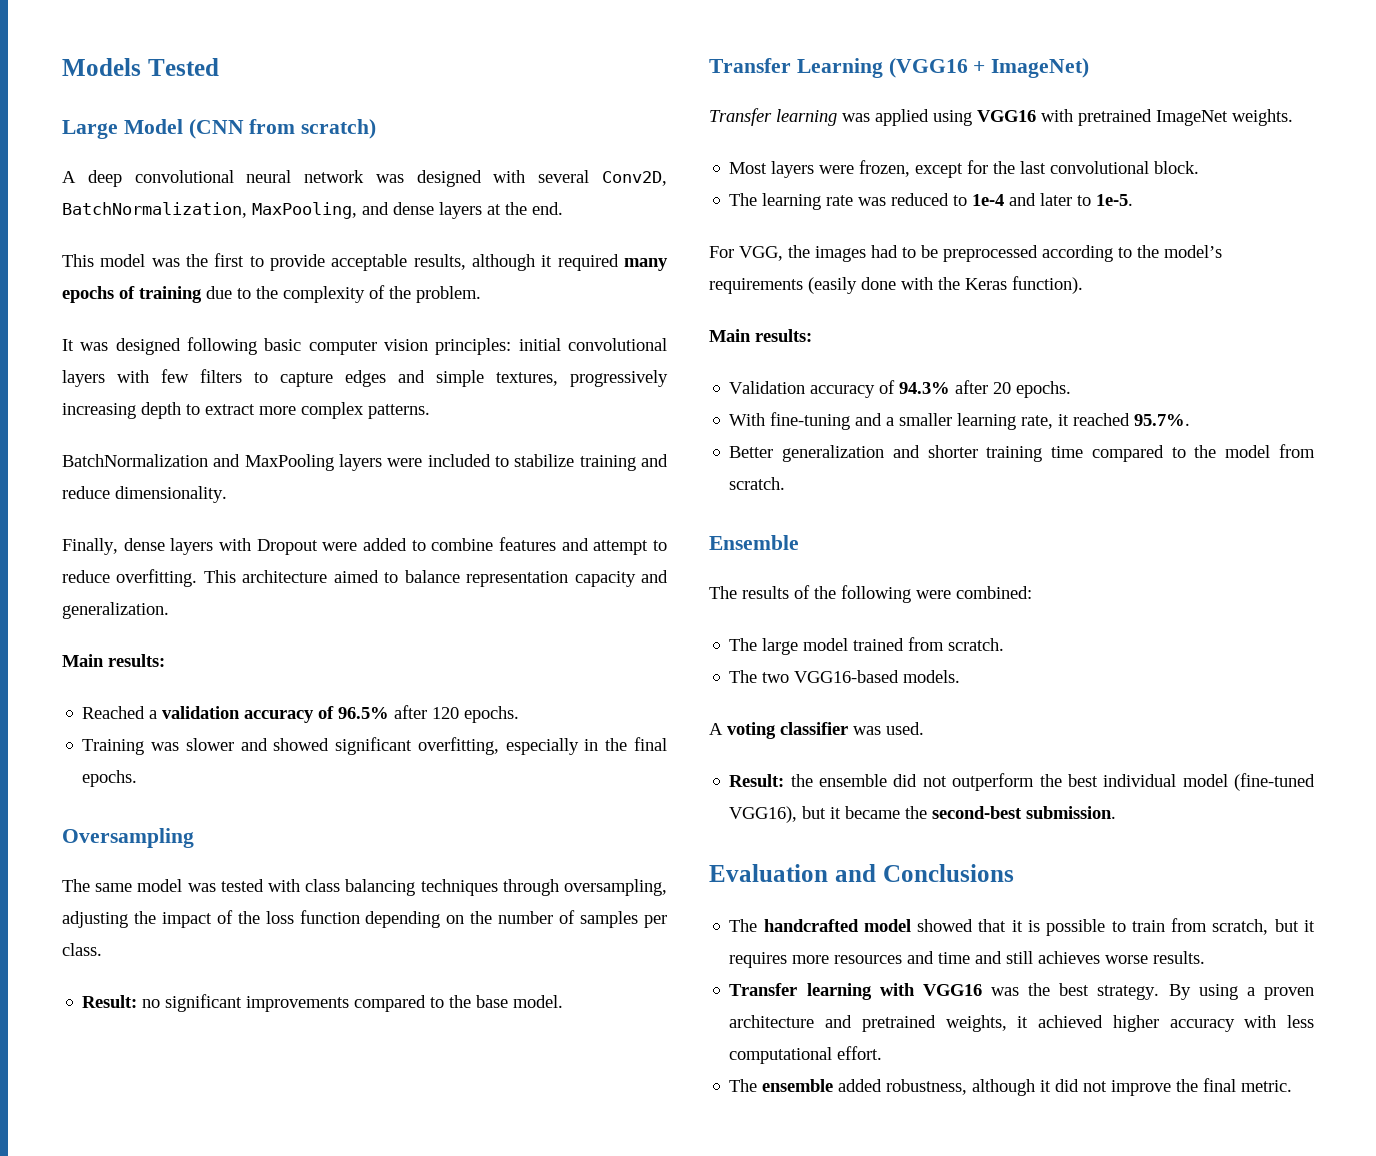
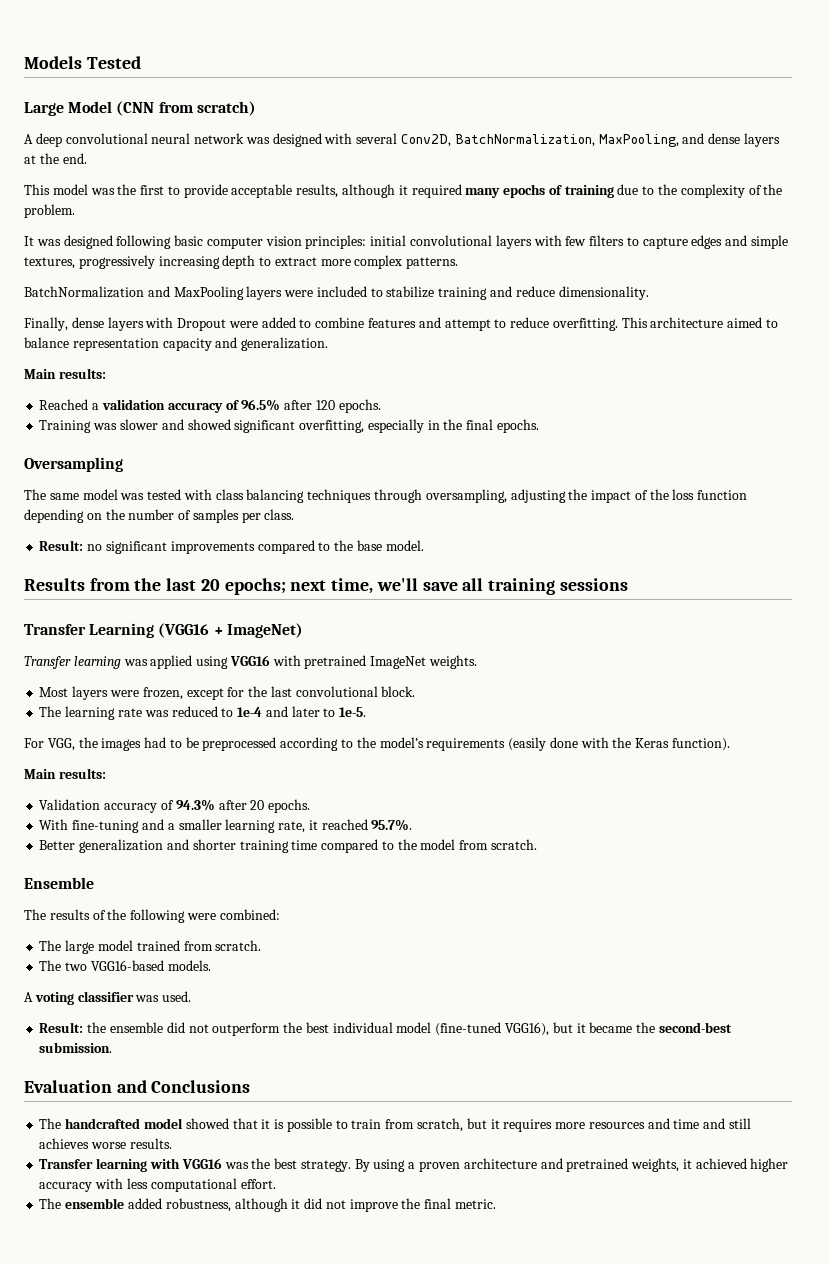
(564, 1001) none -> [24,578,628,595] // Results from the last 20 epochs; next time, we'll save all training sessions

